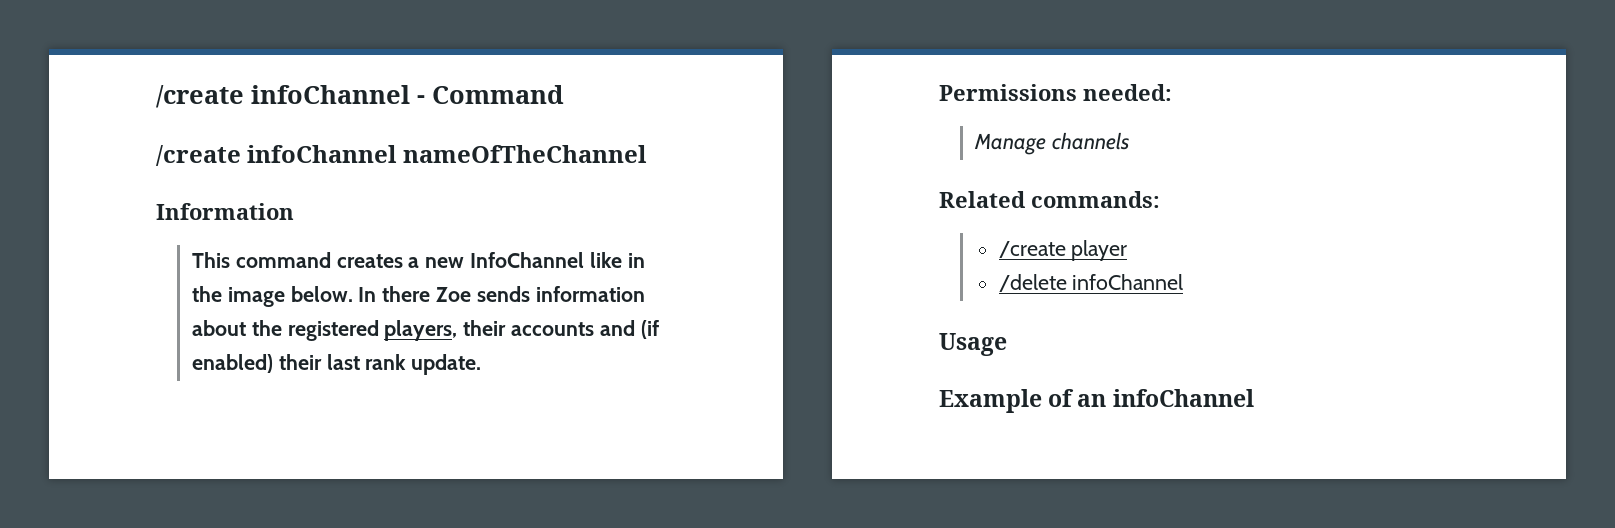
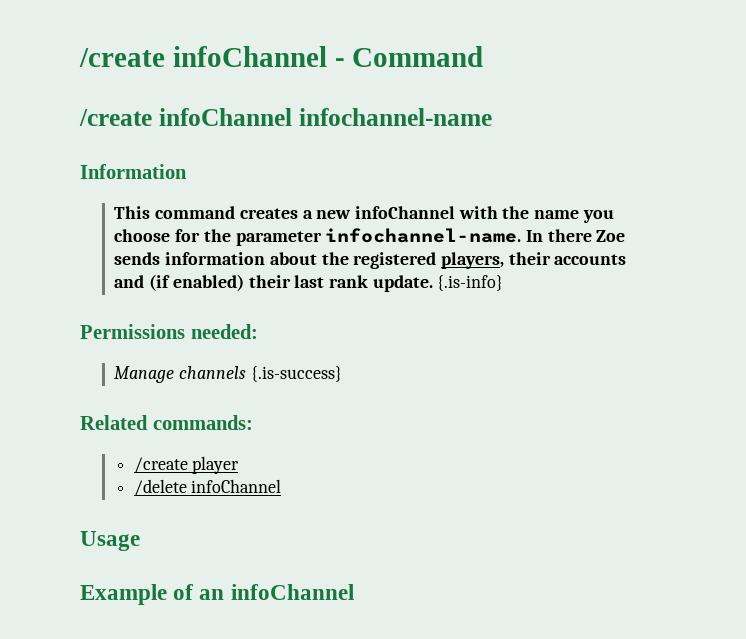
[402,145,647,163] nameOfTheChannel -> [298,108,492,126] infochannel-name
[470,252,645,268] [191,286,353,307] InfoChannel like in the image below. -> [354,206,614,223] [114,228,522,246] infoChannel with the name you choose for the parameter infochannel-name.
(482, 364) none -> [437,275,504,291] {.is-info}
(1129, 141) none -> [250,366,342,382] {.is-success}

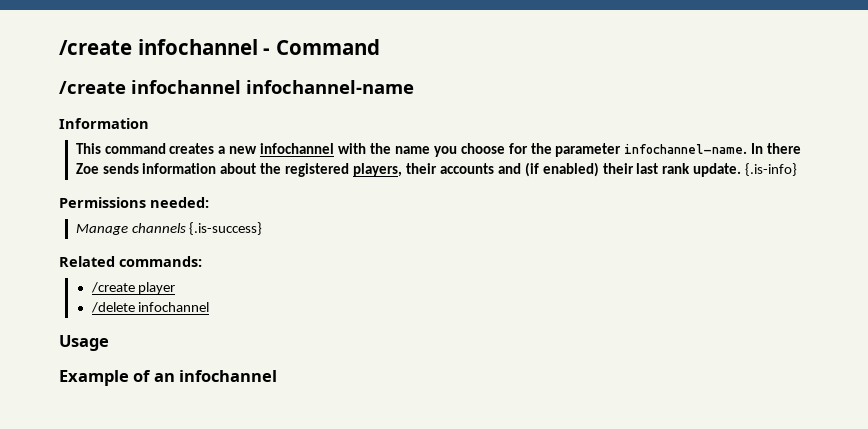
[79,46,327,67] /create infoChannel -> [59,39,258,55] /create infochannel
[158,108,292,126] infoChannel -> [131,80,241,94] infochannel
[354,206,455,219] infoChannel -> [260,143,335,154] infochannel
[191,479,282,493] infoChannel -> [138,302,210,312] infochannel
[230,584,354,600] infoChannel -> [179,370,278,382] infochannel

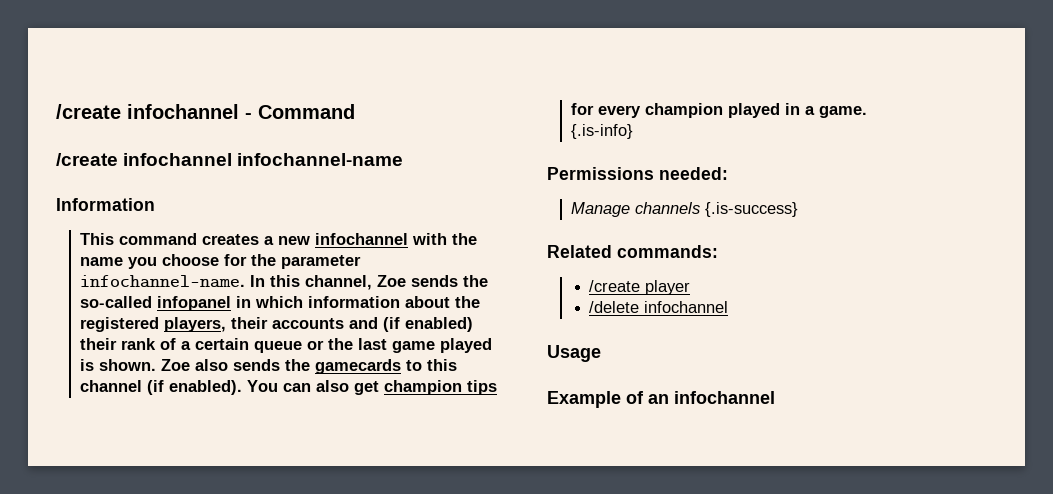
[767,143,802,154] [75,163,139,174] there Zoe sends -> [270,275,489,290] [80,296,304,311] this channel, Zoe sends the so-called infopanel in which
[636,163,742,177] last rank update. -> [121,338,493,353] [80,359,458,374] [80,380,498,395] [571,103,868,118] rank of a certain queue or the last game played is shown. Zoe also sends the gamecards to this channel (if enabled). You can also get champion tips for every champion played in a game. //

